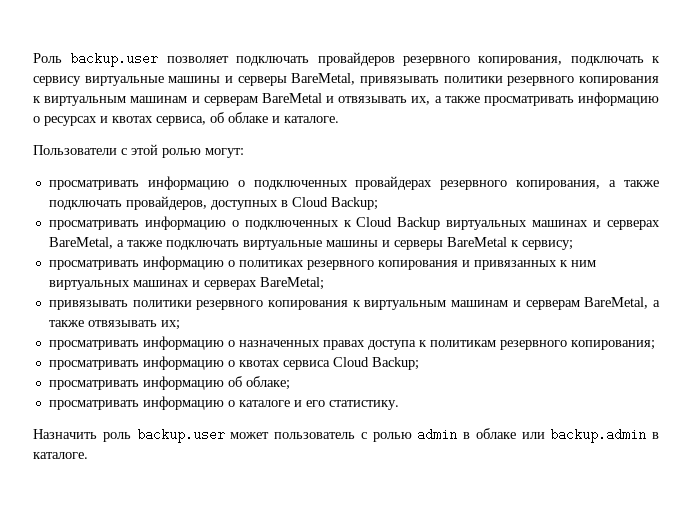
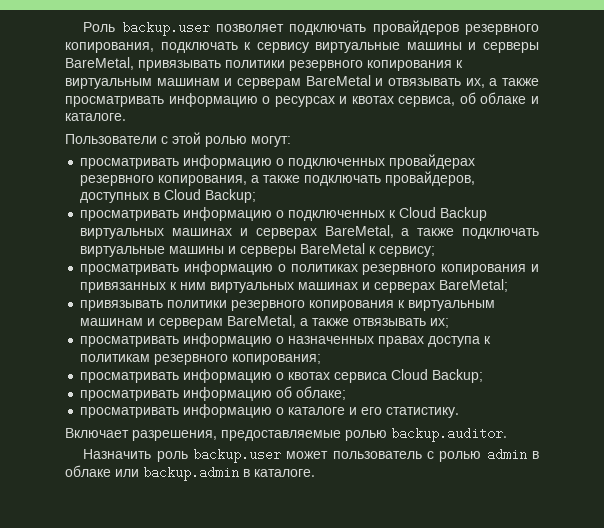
(399, 405) none -> [65,427,507,442] // Включает разрешения, предоставляемые ролью backup.auditor.

